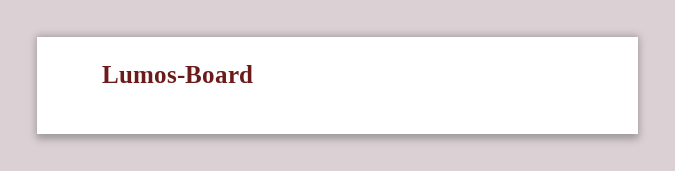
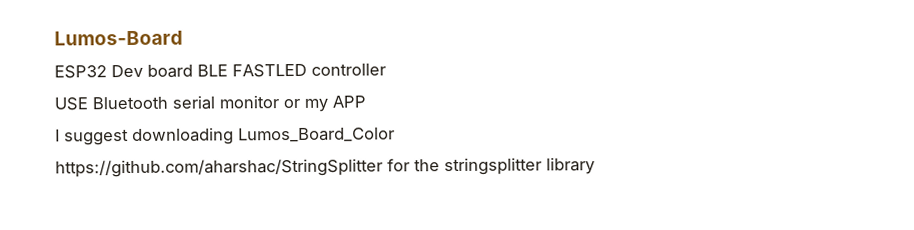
(253, 74) none -> [54,63,386,79] [54,95,366,112] [55,127,395,146] [55,157,595,178] // ESP32 Dev board BLE FASTLED controller // USE Bluetooth serial monitor or my APP // I suggest downloading Lumos_Board_Color // https://github.com/aharshac/StringSplitter for the stringsplitter library

